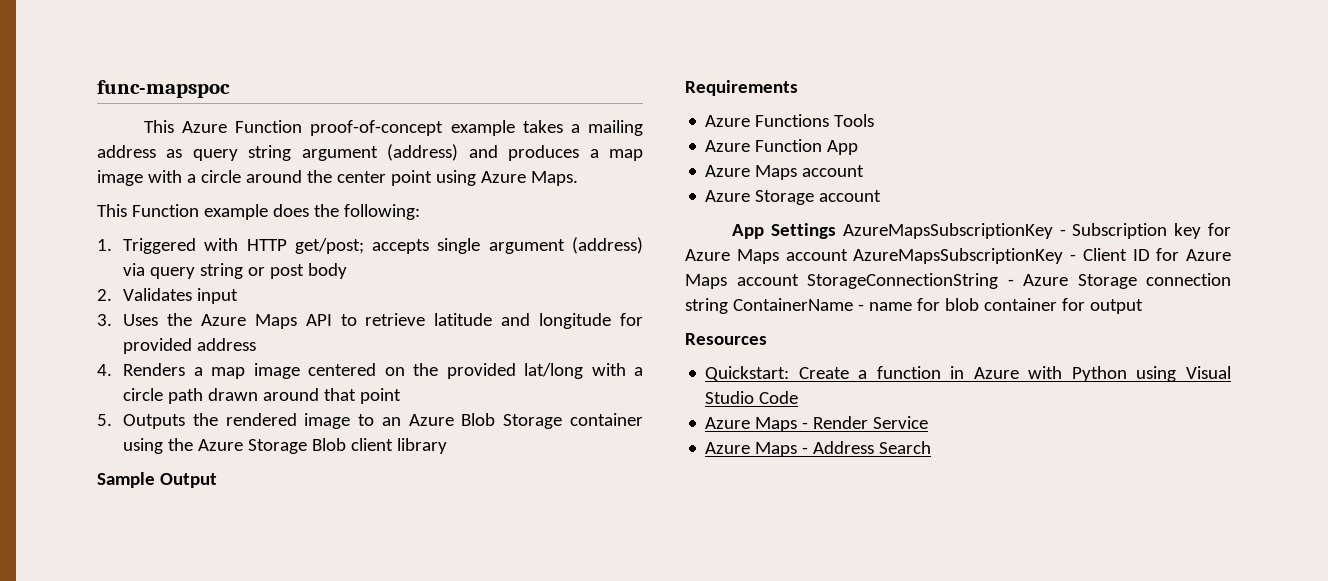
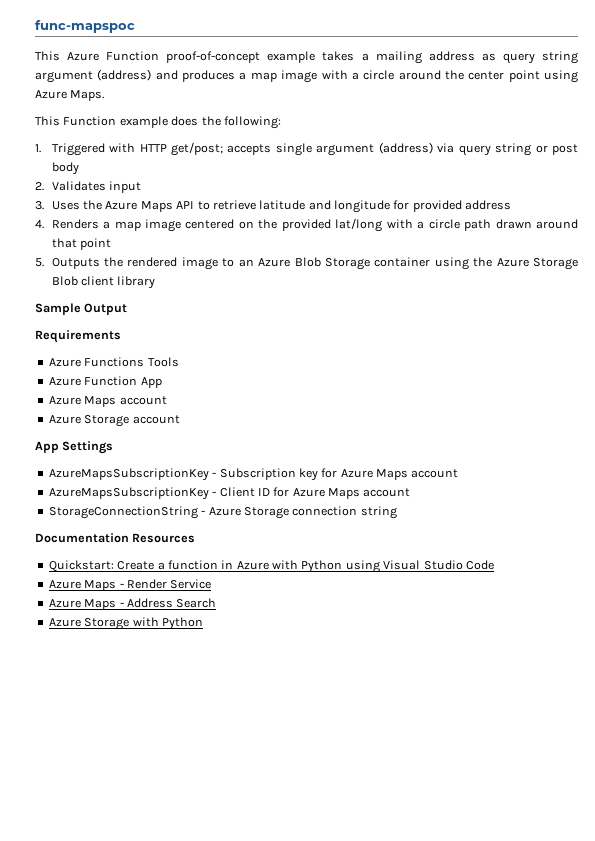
(836, 231) none -> (114, 447) //
(848, 255) none -> (459, 473) //
(799, 280) none -> (411, 492) //
[732,298,1143,314] ContainerName - name for blob container for output // -> [35,533,129,543] // Documentation
(932, 447) none -> [48,617,203,630] // Azure Storage with Python

